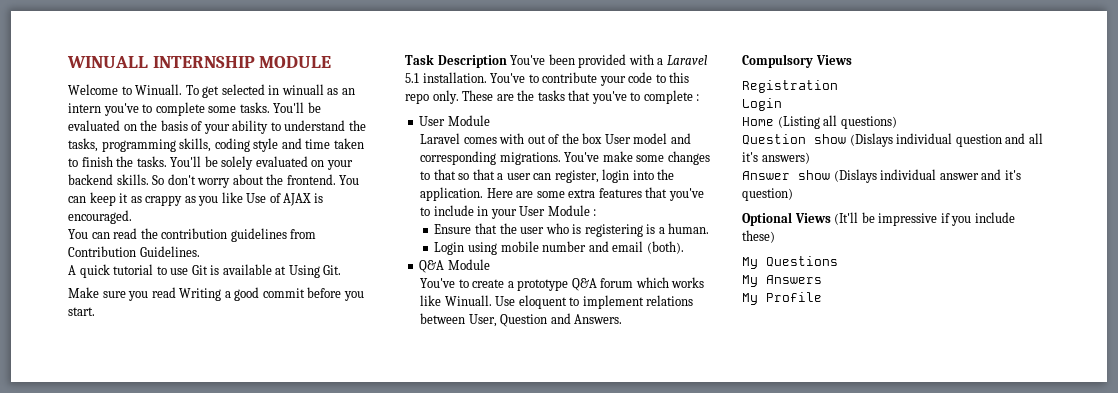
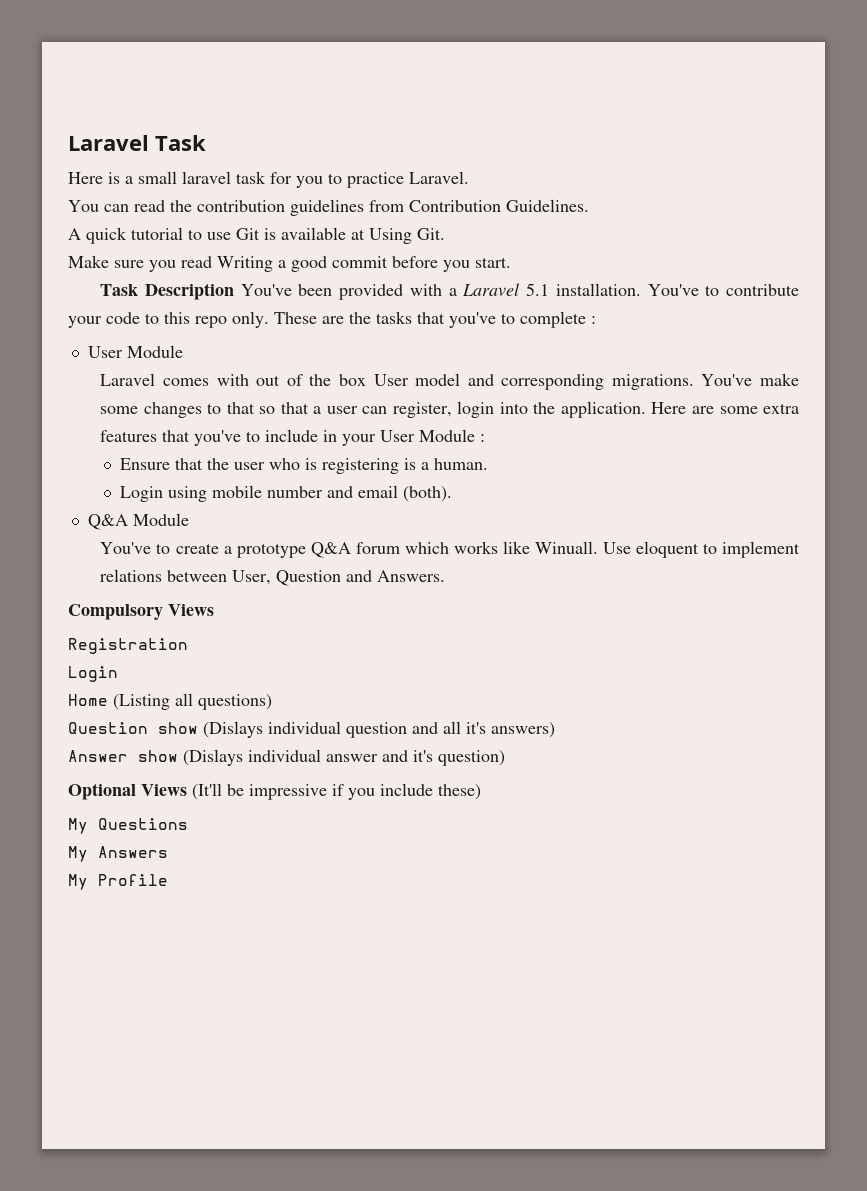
[67,56,332,68] [68,84,355,98] [68,102,321,116] [68,120,366,134] [68,138,364,152] [68,156,353,170] [68,174,360,188] [68,192,323,206] [68,210,132,224] WINUALL INTERNSHIP MODULE // Welcome to Winuall. To get selected in winuall as an intern you've to complete some tasks. You'll be evaluated on the basis of your ability to understand the tasks, programming skills, coding style and time taken to finish the tasks. You'll be solely evaluated on your backend skills. So don't worry about the frontend. You can keep it as crappy as you like Use of AJAX is encouraged. -> [68,135,206,151] [68,171,469,188] Laravel Task // Here is a small laravel task for you to practice Laravel.

